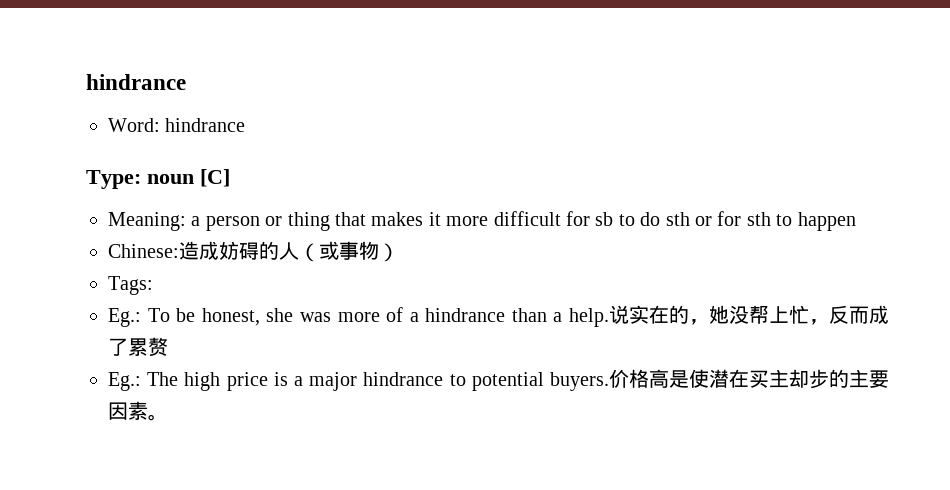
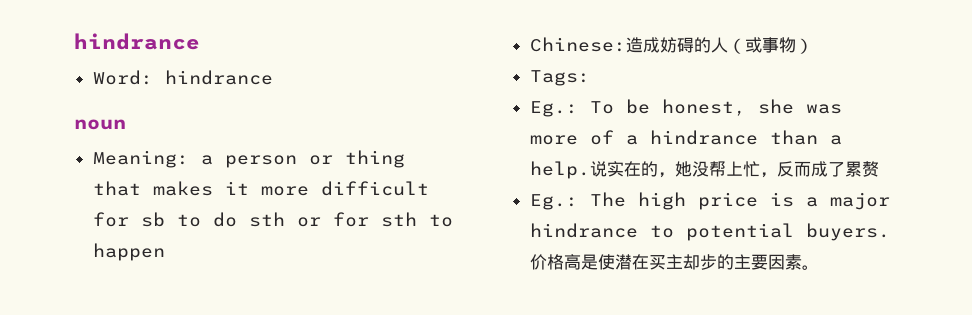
[86,170,141,189] Type: -> (273, 77) none
[200,169,230,187] [C] -> (126, 124) none

